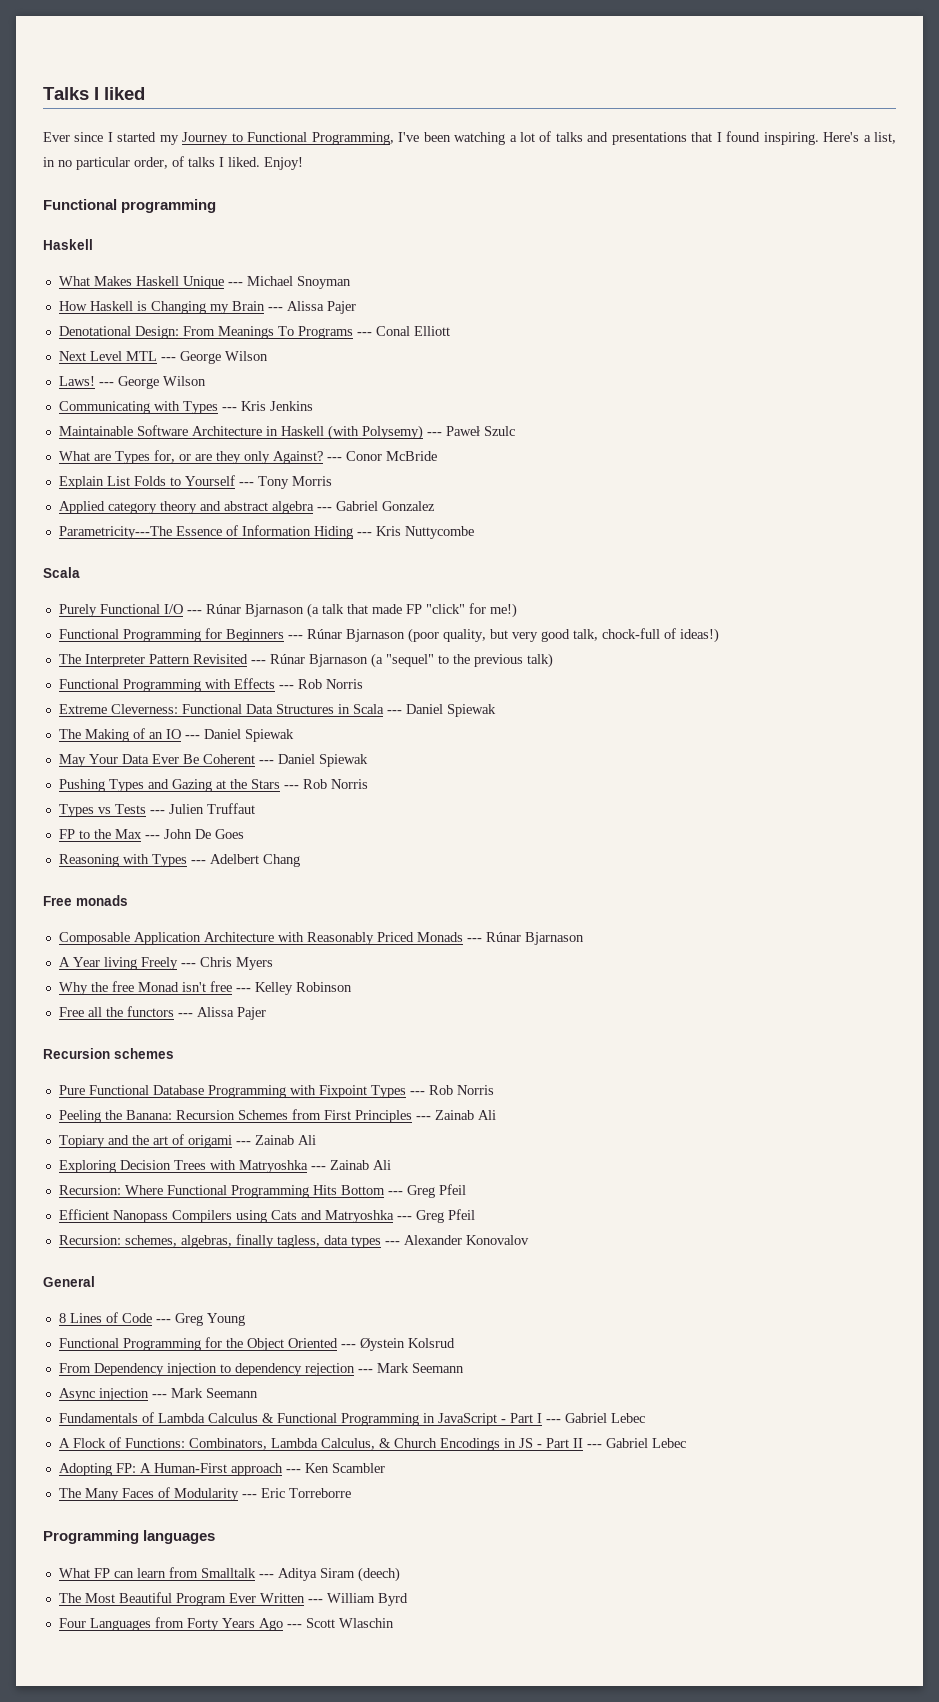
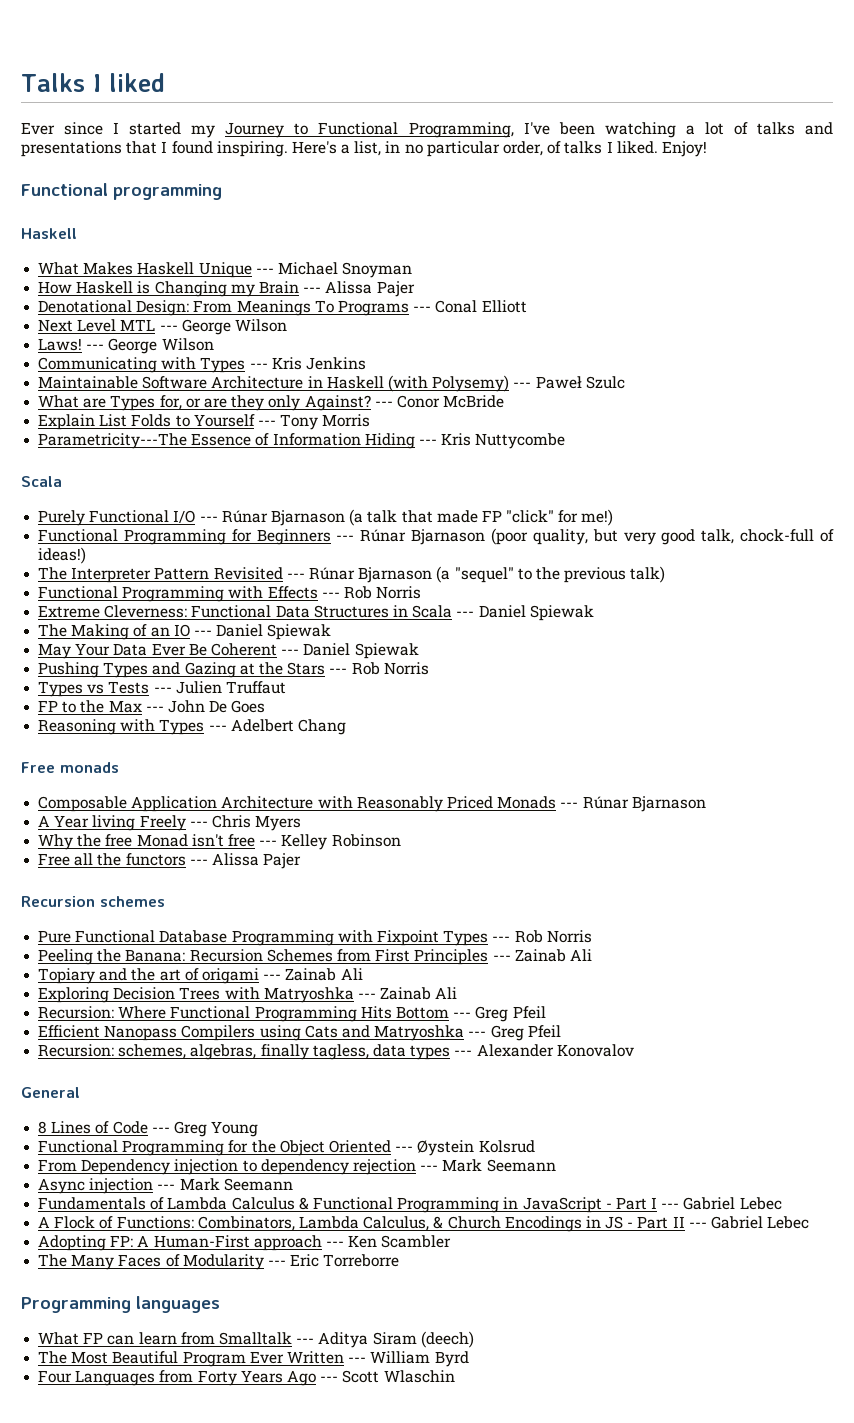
[58,501,435,514] // Applied category theory and abstract algebra --- Gabriel Gonzalez -> (371, 420) none

